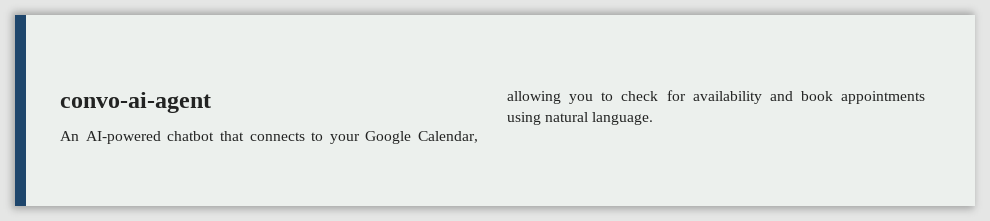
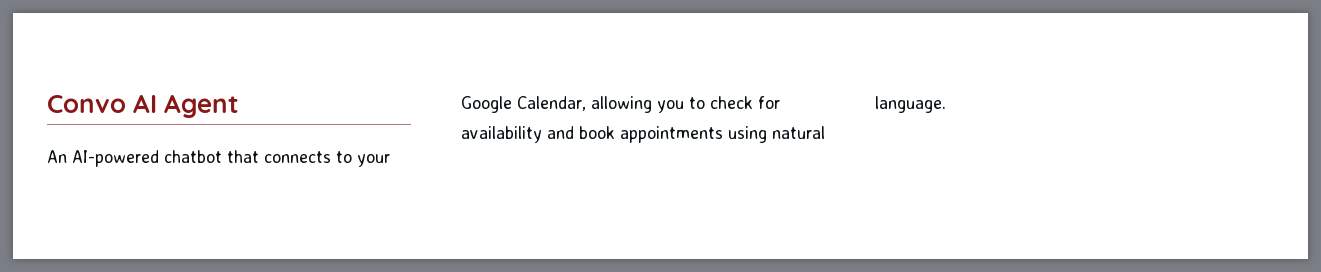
[60,92,211,113] convo-ai-agent -> [47,94,240,118] Convo AI Agent

